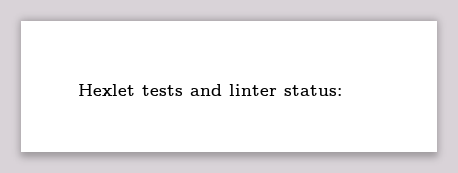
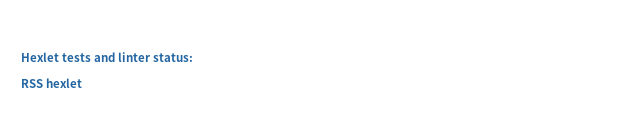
(342, 90) none -> [21,78,83,88] // RSS hexlet

